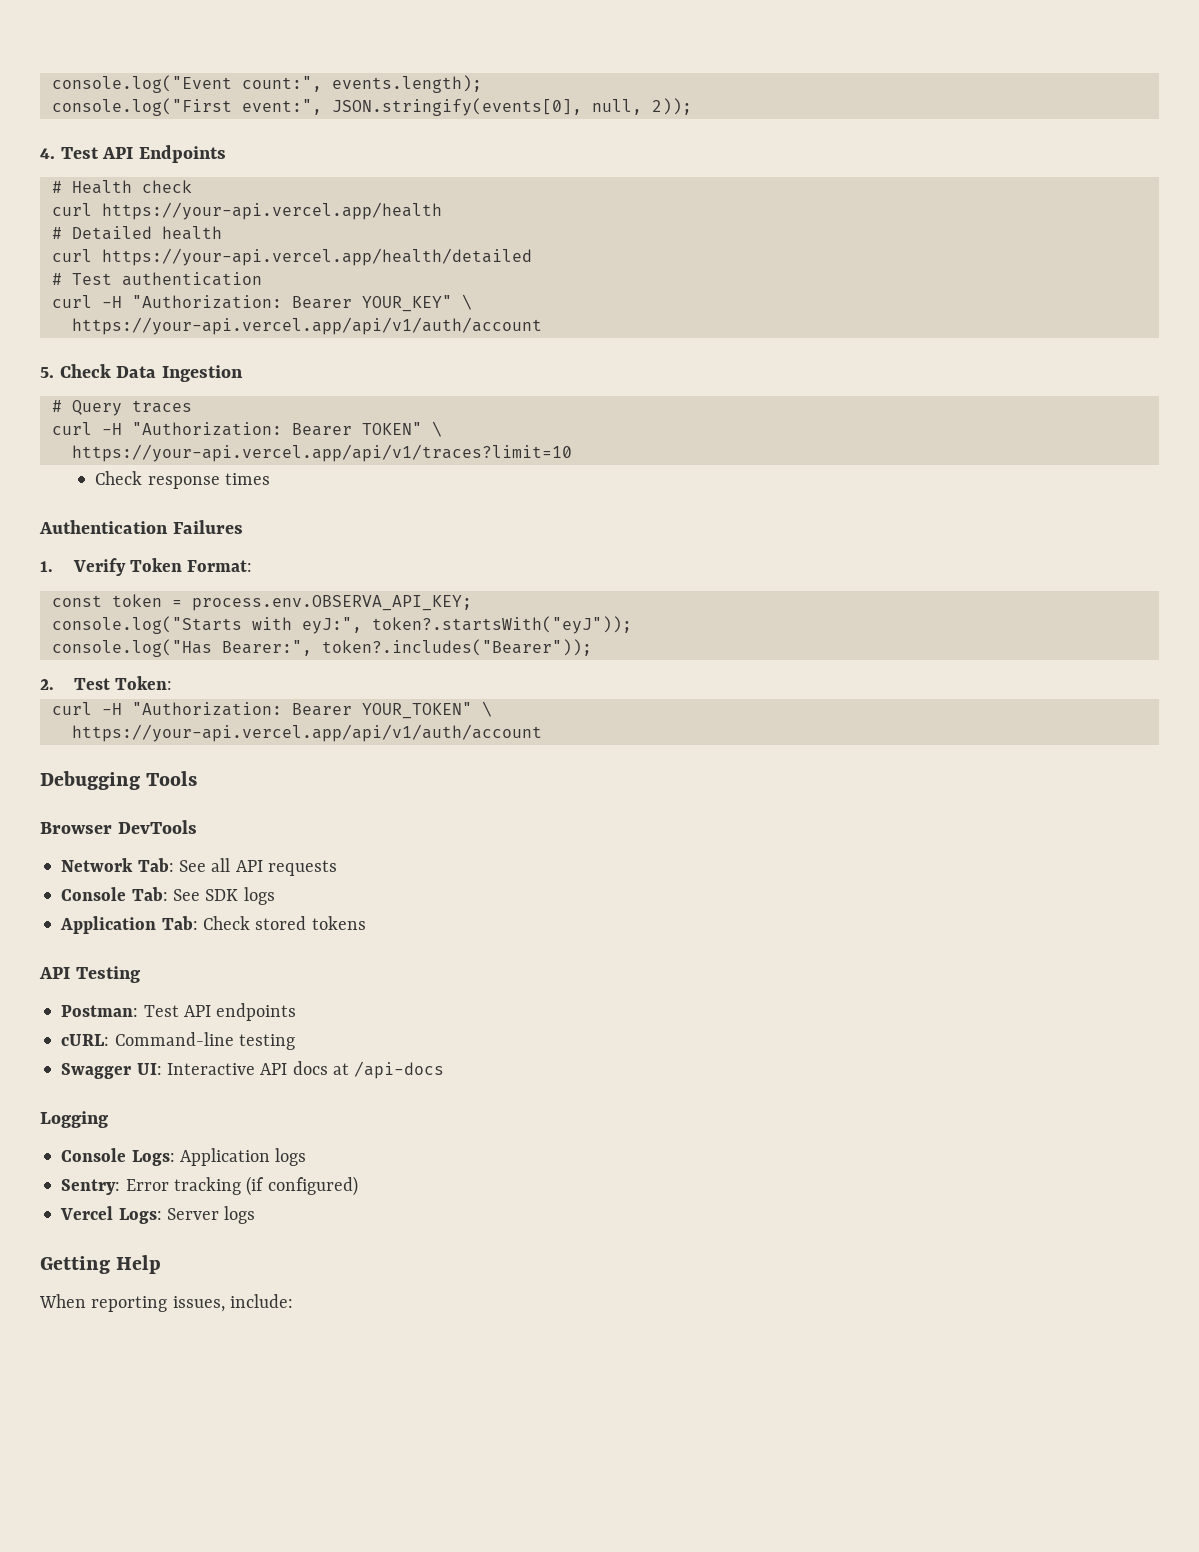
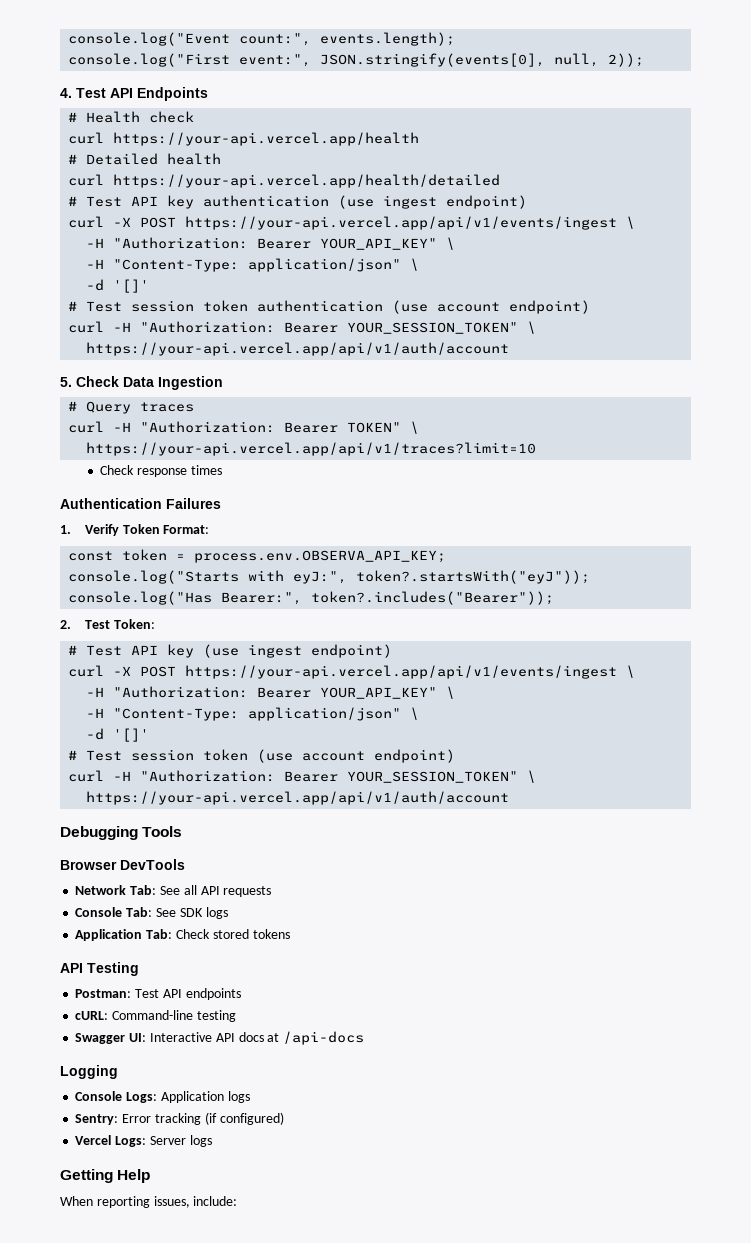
[121,272,262,286] [51,295,452,312] authentication // curl -H "Authorization: Bearer YOUR_KEY" -> [131,195,528,209] [68,216,636,230] [86,237,456,250] [86,258,420,272] [86,279,150,293] [68,300,591,314] [68,321,519,334] API key authentication (use ingest endpoint) // curl -X POST https://your-api.vercel.app/api/v1/events/ingest \ // -H "Authorization: Bearer YOUR_API_KEY" \ // -H "Content-Type: application/json" \ // -d '[]' // # Test session token authentication (use account endpoint) // curl -H "Authorization: Bearer YOUR_SESSION_TOKEN"
[51,702,472,719] // curl -H "Authorization: Bearer YOUR_TOKEN" -> [68,644,393,658] [68,665,636,679] [86,686,456,699] [86,707,420,721] [86,728,150,742] [68,749,456,763] [68,770,519,783] // # Test API key (use ingest endpoint) // curl -X POST https://your-api.vercel.app/api/v1/events/ingest \ // -H "Authorization: Bearer YOUR_API_KEY" \ // -H "Content-Type: application/json" \ // -d '[]' // # Test session token (use account endpoint) // curl -H "Authorization: Bearer YOUR_SESSION_TOKEN"

